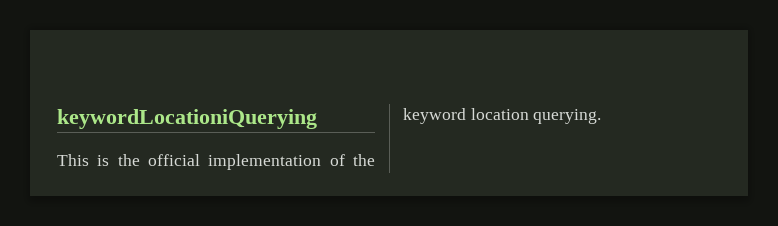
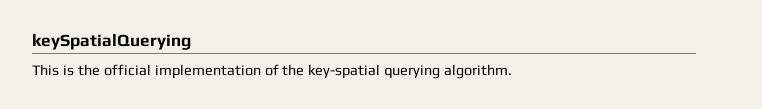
[57,109,317,129] keywordLocationiQuerying -> [32,34,191,50] keySpatialQuerying
[403,108,602,124] keyword location querying. -> [308,64,513,79] key-spatial querying algorithm.

